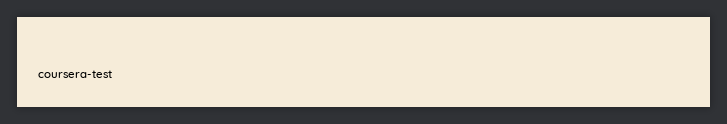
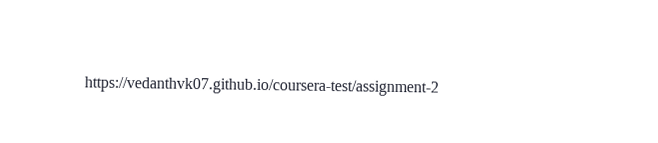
[38,70,112,78] coursera-test -> [84,76,439,97] https://vedanthvk07.github.io/coursera-test/assignment-2

